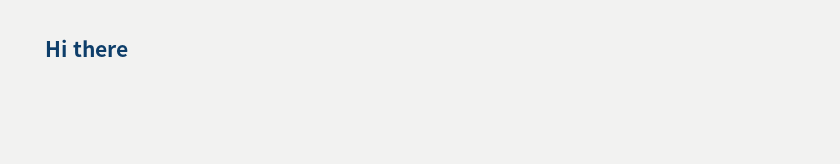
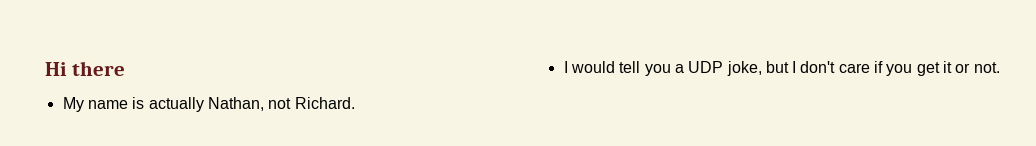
(128, 48) none -> [62,97,355,112] [563,61,1000,76] // My name is actually Nathan, not Richard. // I would tell you a UDP joke, but I don't care if you get it or not.

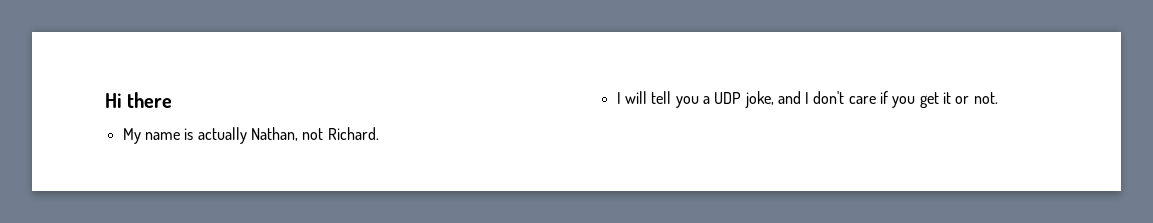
[570,61,615,73] would -> [624,91,647,104] will
[765,61,789,73] but -> [777,91,801,104] and

